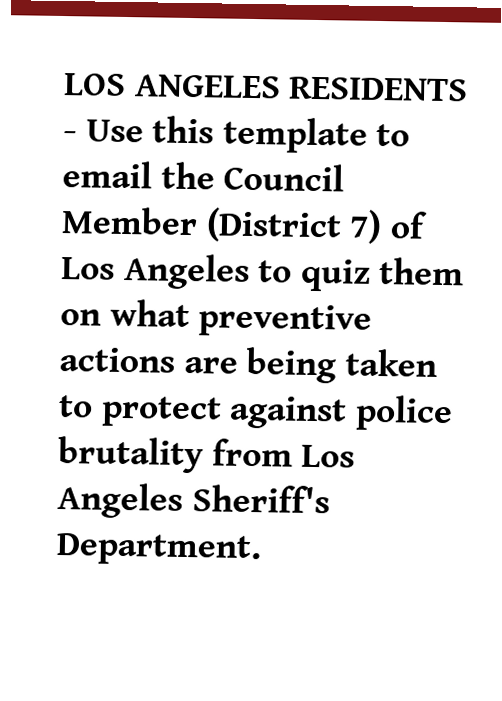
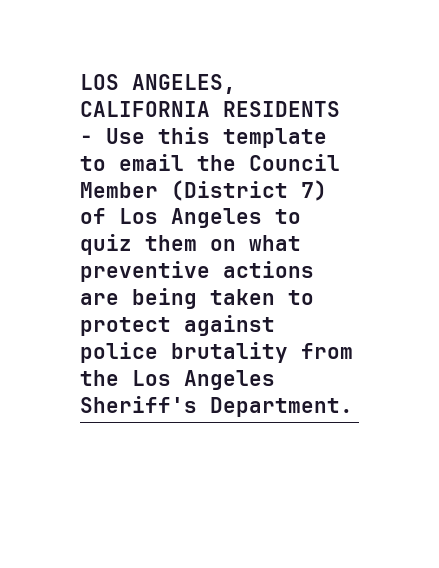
[133,74,281,99] ANGELES -> [132,74,236,94] [80,101,210,117] ANGELES, CALIFORNIA
(293, 452) none -> [80,370,119,386] the

